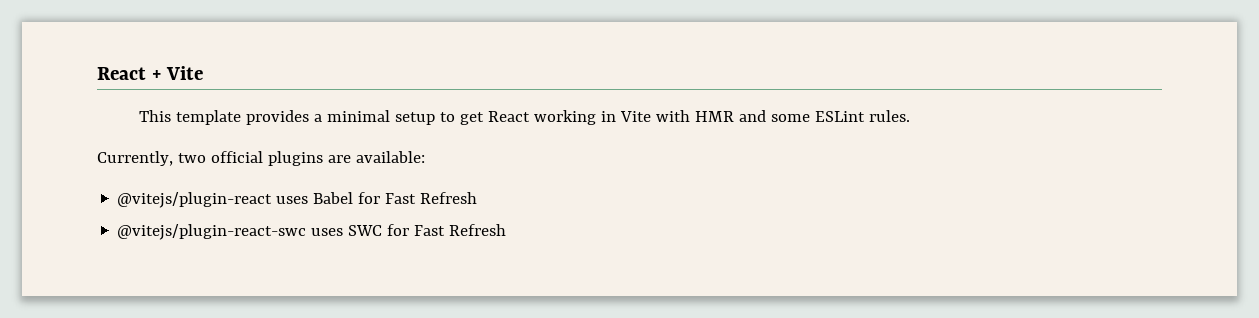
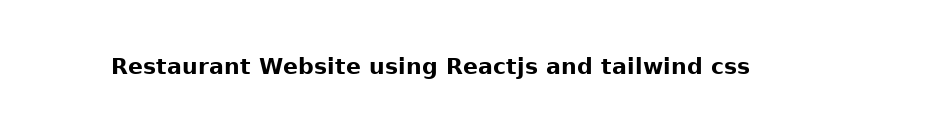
[97,66,203,80] [139,110,911,125] [97,151,425,166] [117,192,478,208] [117,224,507,240] React + Vite // This template provides a minimal setup to get React working in Vite with HMR and some ESLint rules. // Currently, two official plugins are available: // @vitejs/plugin-react uses Babel for Fast Refresh // @vitejs/plugin-react-swc uses SWC for Fast Refresh -> [111,57,750,79] Restaurant Website using Reactjs and tailwind css

